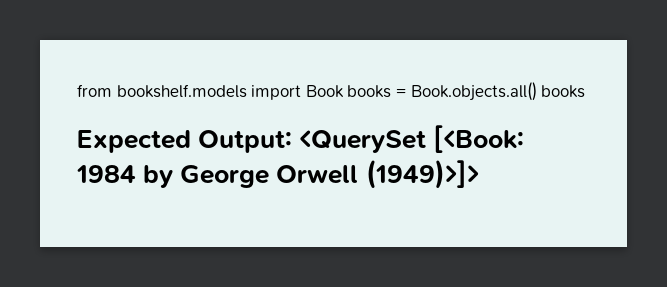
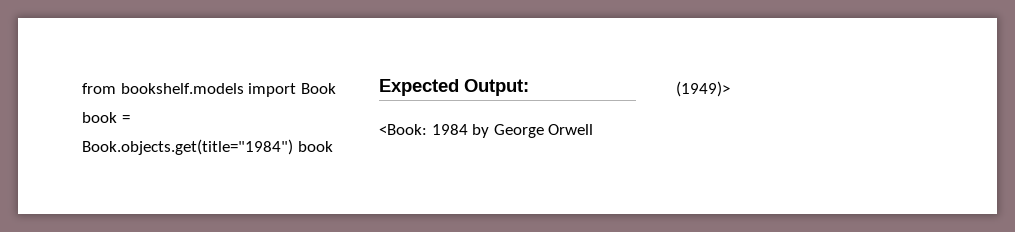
[347,82,586,101] books = Book.objects.all() books -> [82,112,130,123] [82,139,333,155] book = Book.objects.get(title="1984") book
[299,125,525,153] <QuerySet [<Book: -> [379,124,427,135] // <Book:
[365,159,479,189] (1949)>]> -> [676,81,730,97] (1949)>

